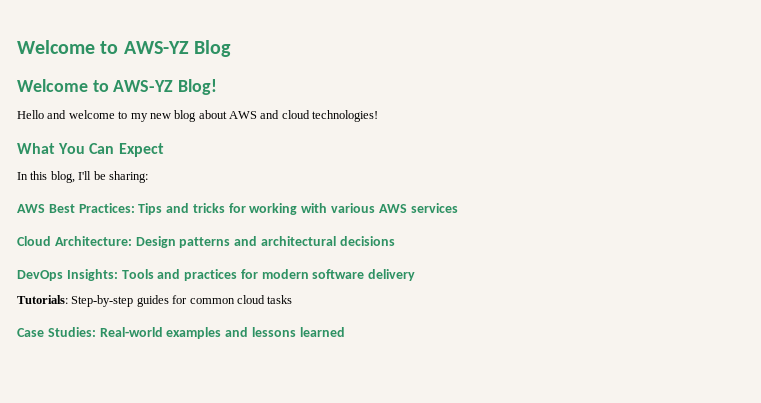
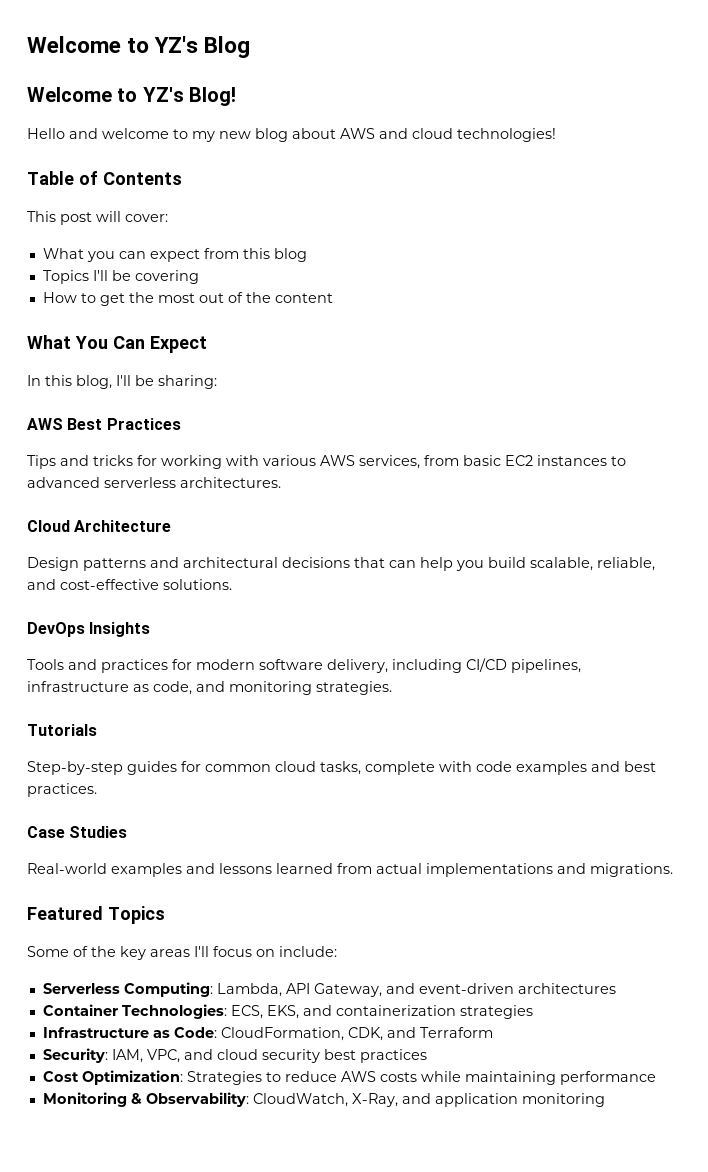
[17,40,189,54] Welcome to AWS-YZ -> [27,36,199,53] Welcome to YZ's
[113,80,174,92] AWS-YZ -> [142,87,184,102] YZ's
(379, 116) none -> [27,171,182,185] [27,211,168,225] [42,248,307,262] [42,270,199,284] [42,292,333,306] // Table of Contents // This post will cover: // What you can expect from this blog // Topics I'll be covering // How to get the most out of the content
[78,203,135,213] Practices: -> [106,418,181,430] Practices //
[410,203,458,213] services -> [359,455,626,469] [27,477,281,488] services, from basic EC2 instances to advanced serverless architectures.
[54,236,132,246] Architecture: -> [74,520,172,532] Architecture //
(395, 241) none -> [354,557,655,571] [27,579,232,590] that can help you build scalable, reliable, and cost-effective solutions.
[66,269,118,281] Insights: -> [89,622,151,637] Insights //
[368,269,416,281] [17,295,68,304] delivery // Tutorials: -> [327,658,581,673] [27,681,392,695] [27,724,97,736] delivery, including CI/CD pipelines, infrastructure as code, and monitoring strategies. // Tutorials //
[267,295,293,304] tasks -> [320,761,656,775] [27,783,97,797] tasks, complete with code examples and best practices.
[47,327,96,337] Studies: -> [69,826,128,838] Studies //
(345, 332) none -> [337,863,673,877] [27,906,165,924] [27,946,337,960] [42,982,616,997] [42,1004,533,1019] [42,1027,493,1041] [42,1048,427,1063] [42,1070,656,1085] [42,1092,605,1107] from actual implementations and migrations. // Featured Topics // Some of the key areas I'll focus on include: // Serverless Computing: Lambda, API Gateway, and event-driven architectures // Container Technologies: ECS, EKS, and containerization strategies // Infrastructure as Code: CloudFormation, CDK, and Terraform // Security: IAM, VPC, and cloud security best practices // Cost Optimization: Strategies to reduce AWS costs while maintaining performance // Monitoring & Observability: CloudWatch, X-Ray, and application monitoring

